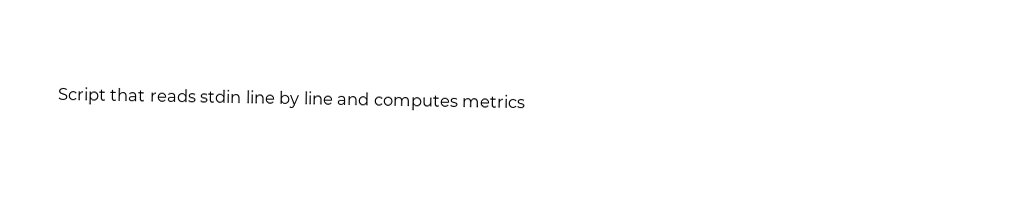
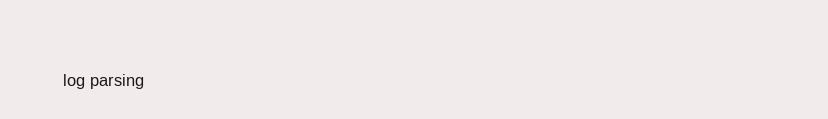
[57,86,527,111] Script that reads stdin line by line and computes metrics -> [63,74,144,89] log parsing

